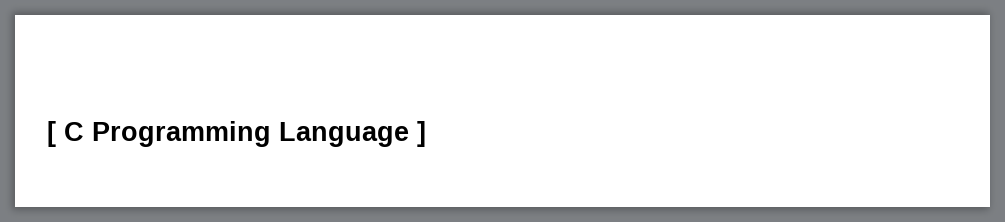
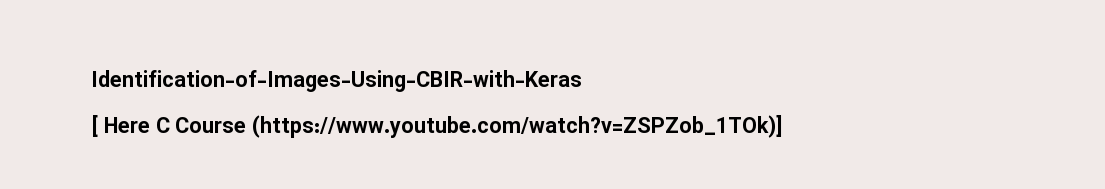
[47,121,426,147] [ C Programming Language ] -> [91,70,582,92] [91,115,784,138] Identification-of-Images-Using-CBIR-with-Keras // [ Here C Course (https://www.youtube.com/watch?v=ZSPZob_1TOk)]

